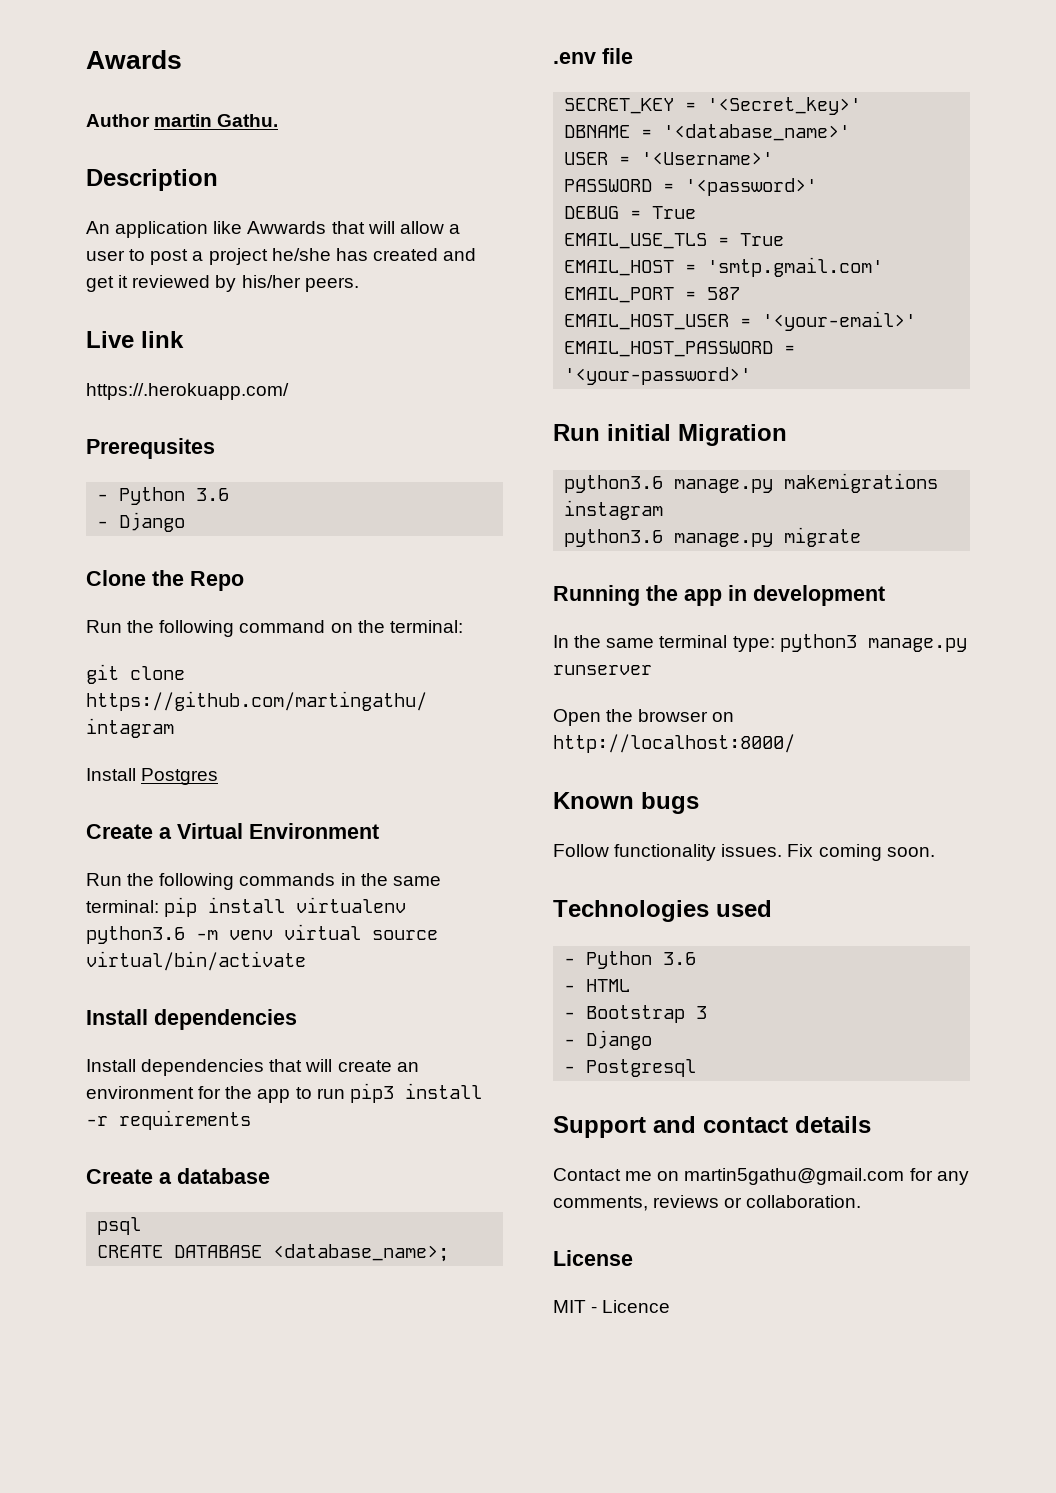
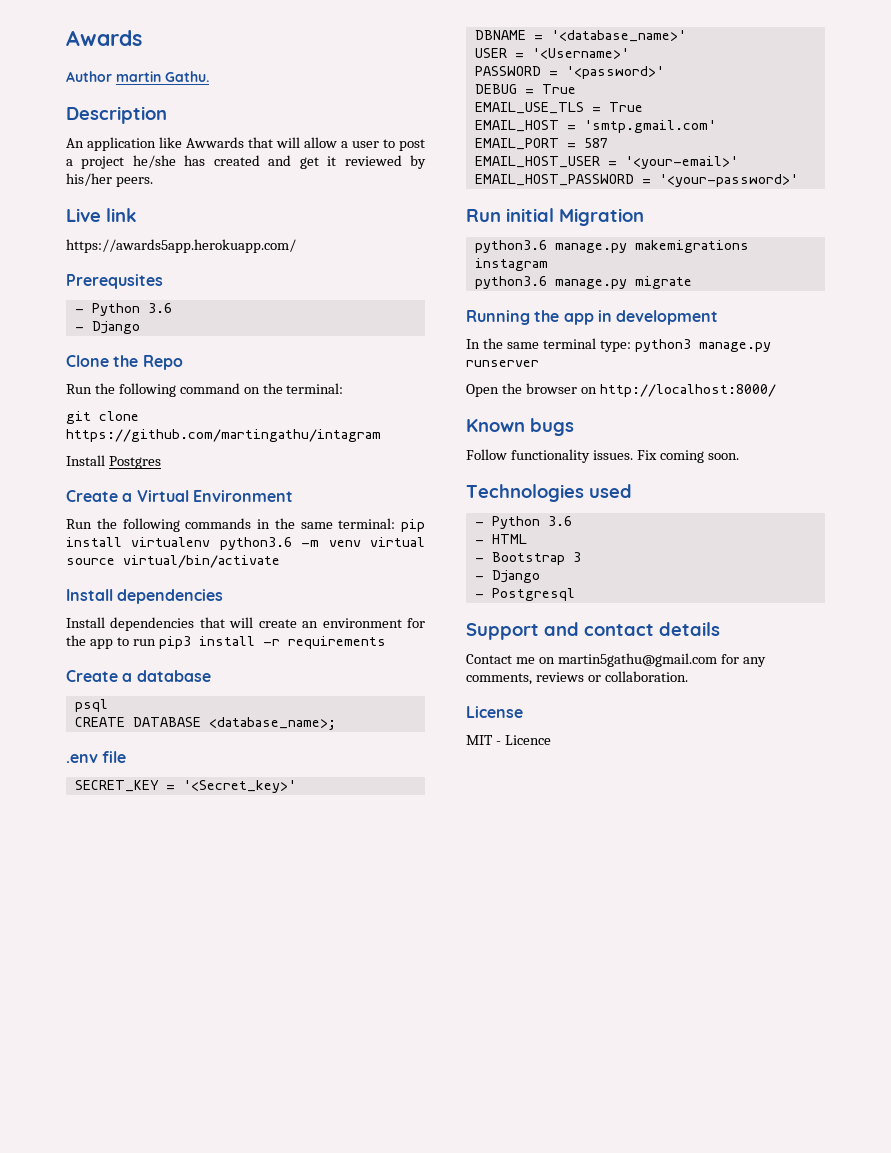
[86,383,289,400] https://.herokuapp.com/ -> [66,239,296,253] https://awards5app.herokuapp.com/

